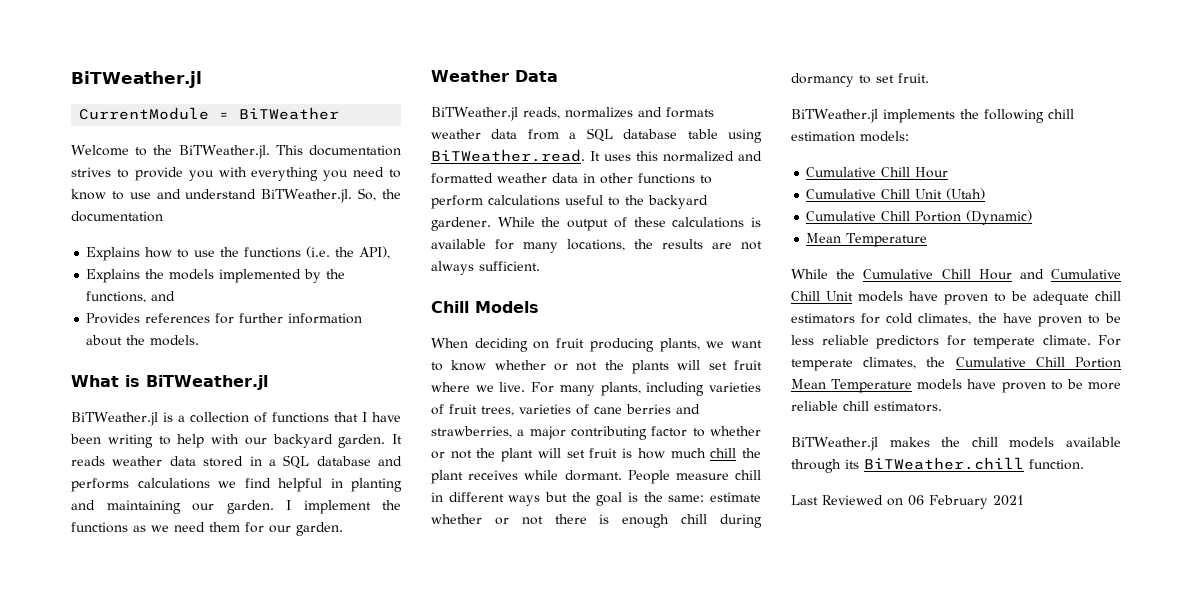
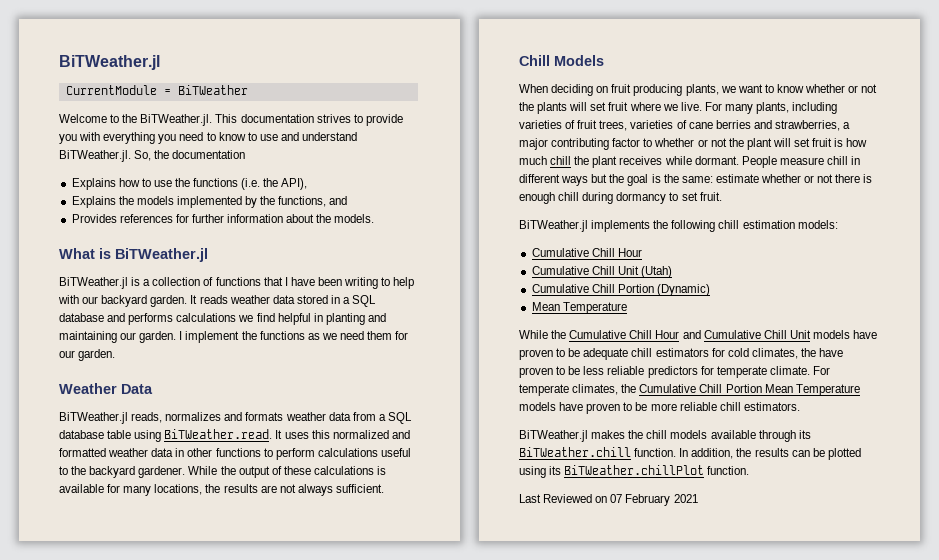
(1084, 464) none -> [679,448,861,460] [519,465,750,478] In addition, the results can be plotted using its BiTWeather.chillPlot function.
[908,495,924,506] 06 -> [610,494,623,503] 07

